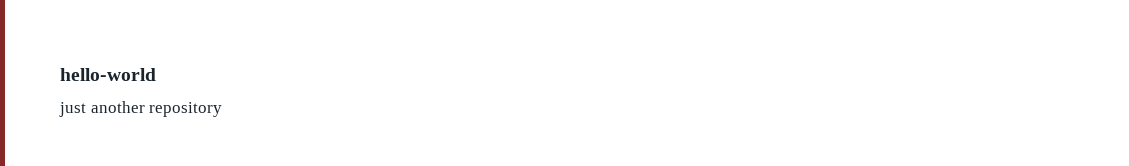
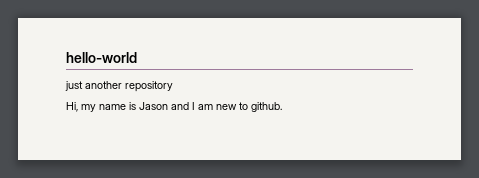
(223, 109) none -> [66,102,282,112] // Hi, my name is Jason and I am new to github.

